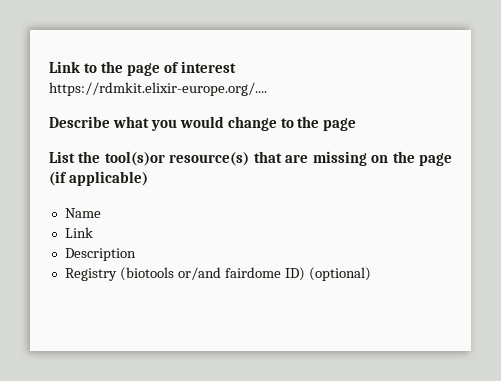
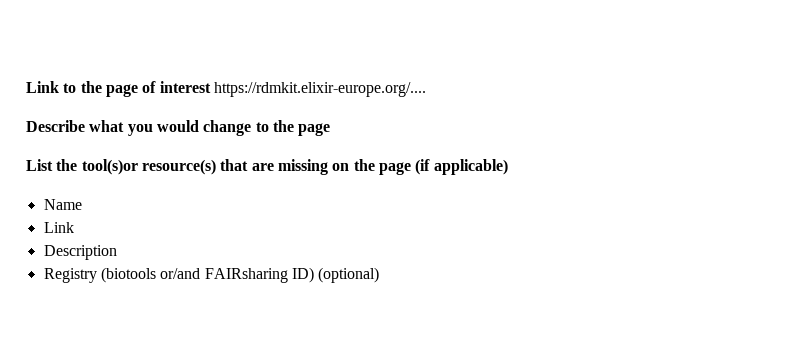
[224,267,281,278] fairdome -> [204,268,288,283] FAIRsharing

